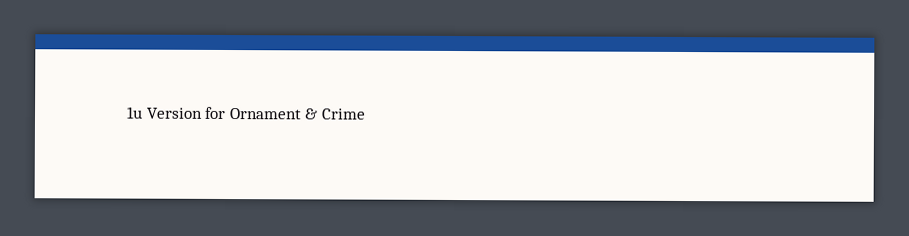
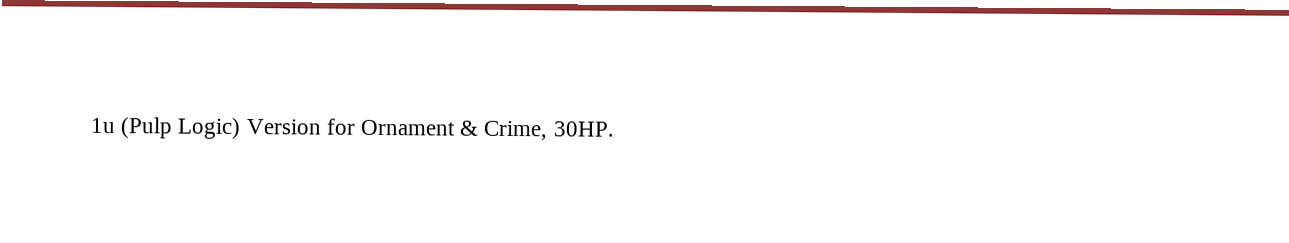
(143, 112) none -> [120,117,242,139] (Pulp Logic)
[320,108,366,120] Crime -> [483,120,614,141] Crime, 30HP.

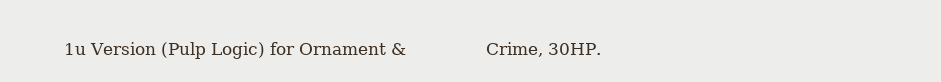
(116, 125) none -> [90,42,156,55] Version
[245,119,322,135] Version -> (265, 50) none

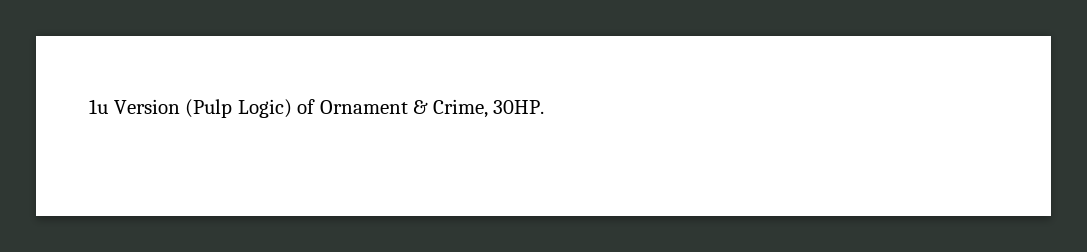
[269,42,295,55] for -> [297,99,316,114] of

